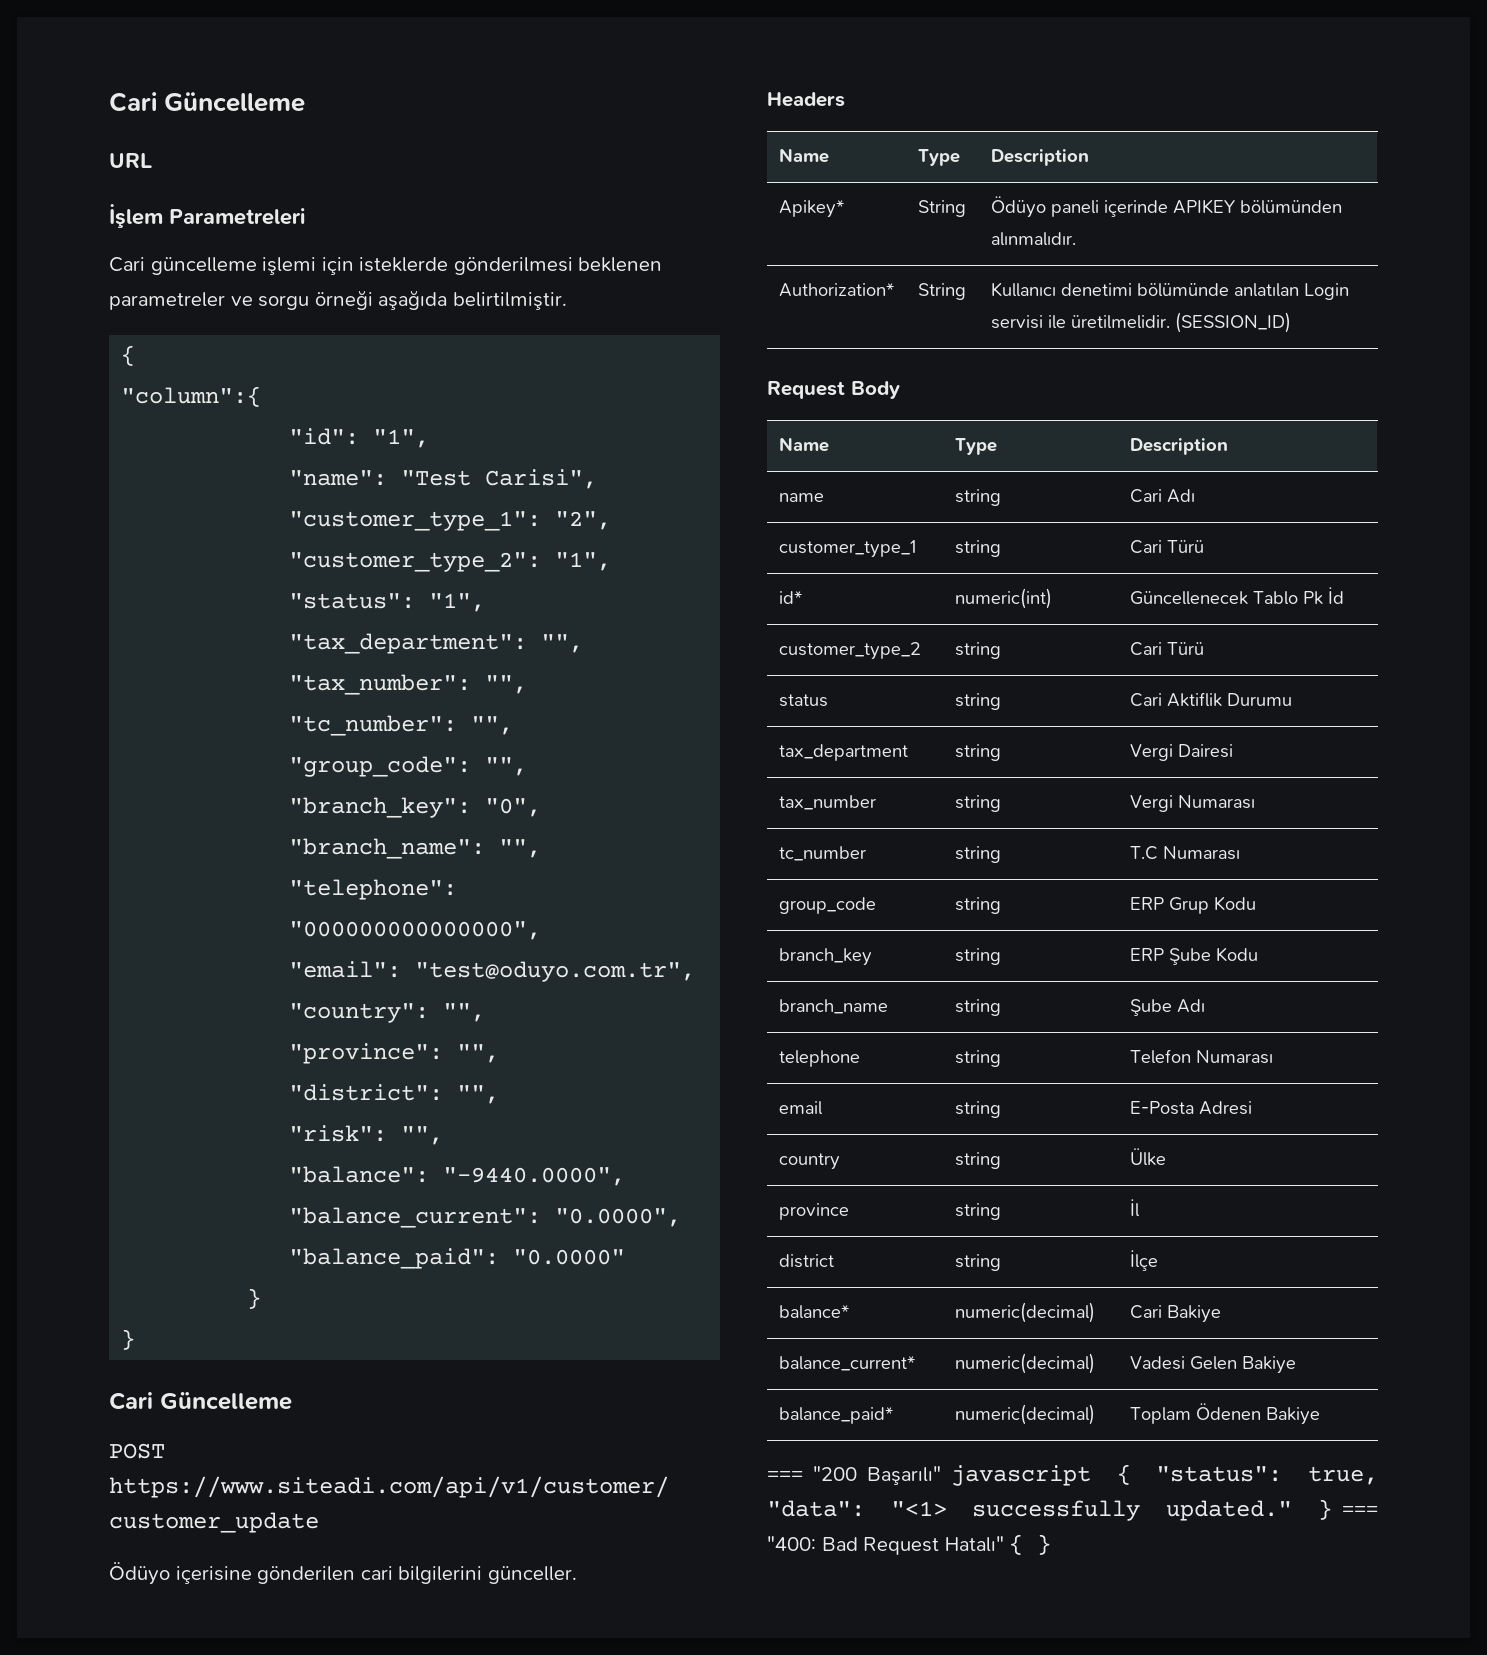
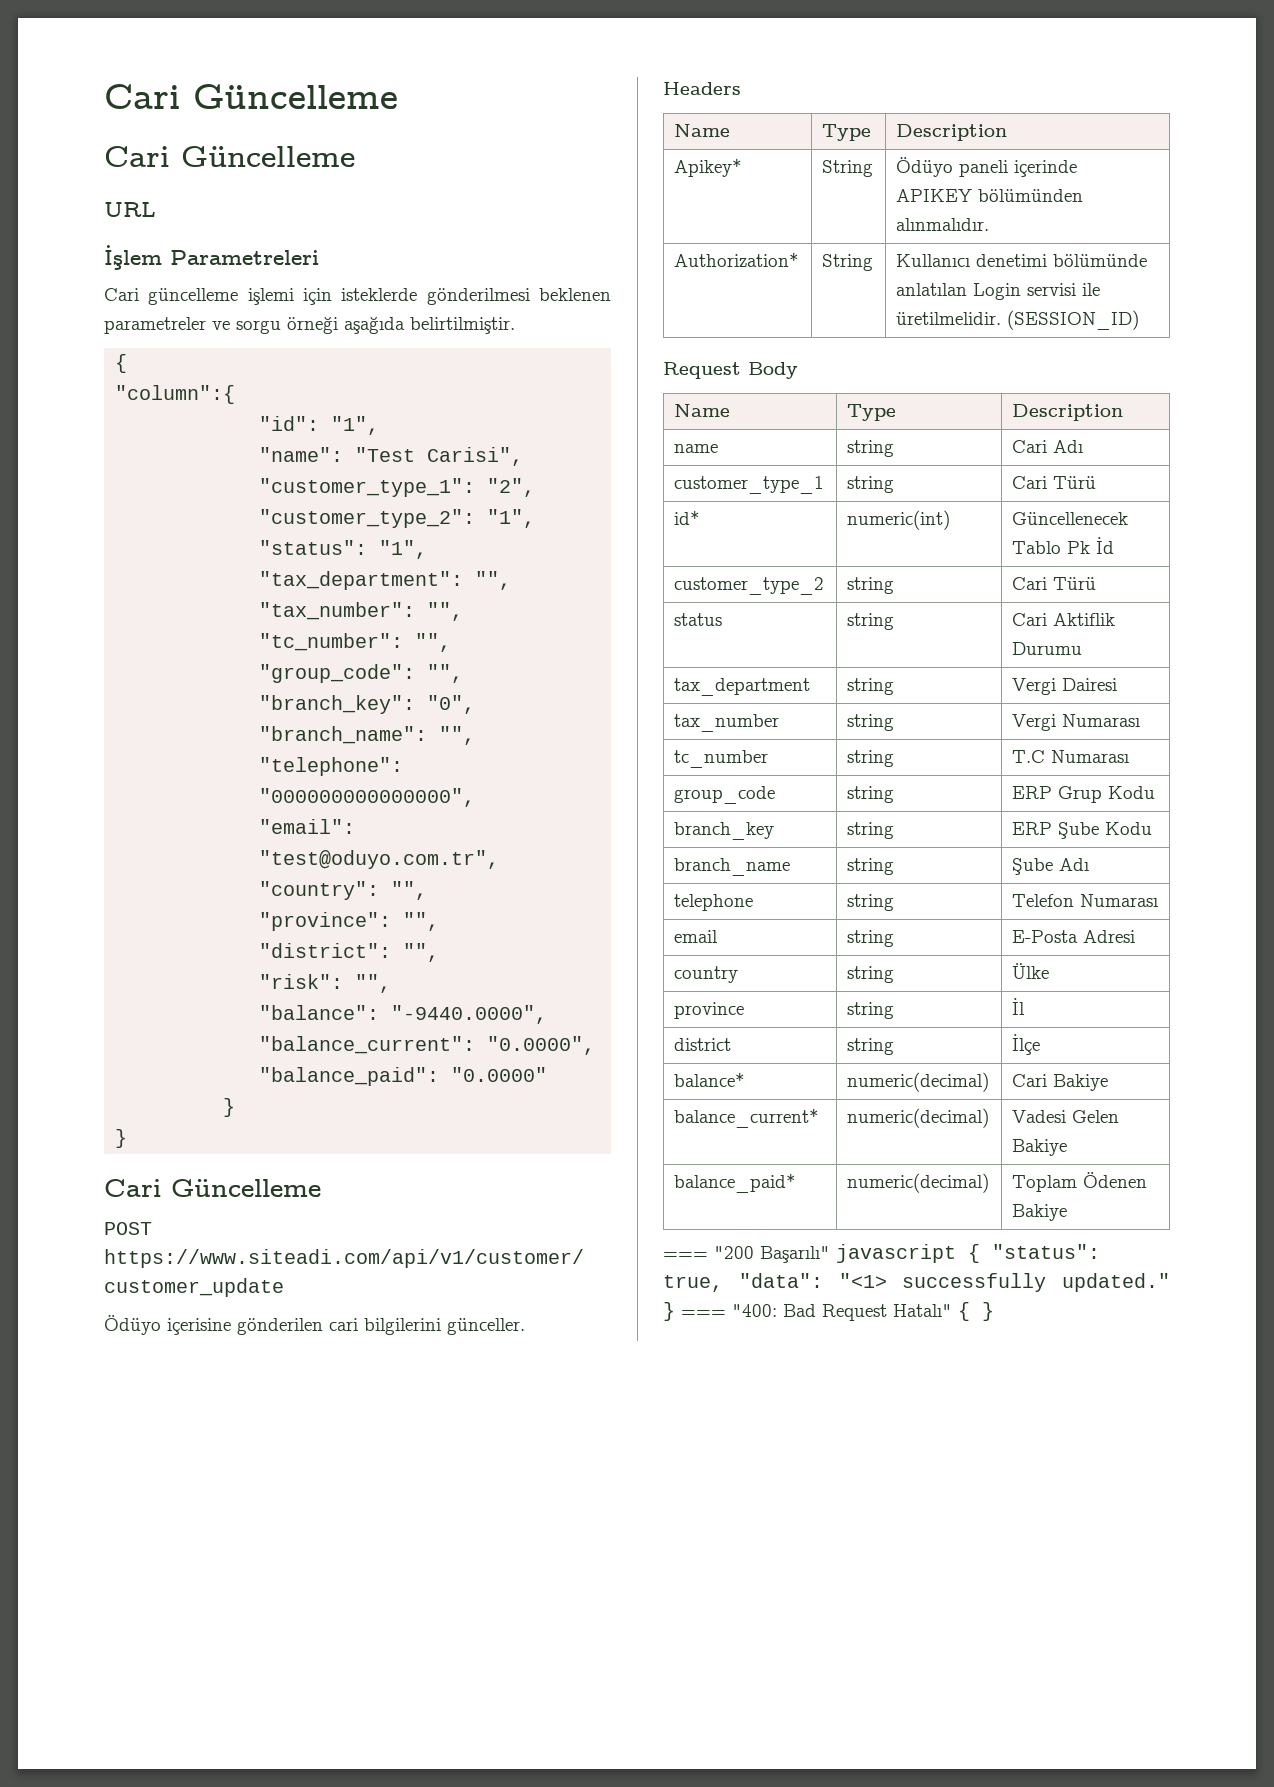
[109,92,306,112] Cari Güncelleme -> [104,84,398,109] [104,146,355,167] Cari Güncelleme // Cari Güncelleme

